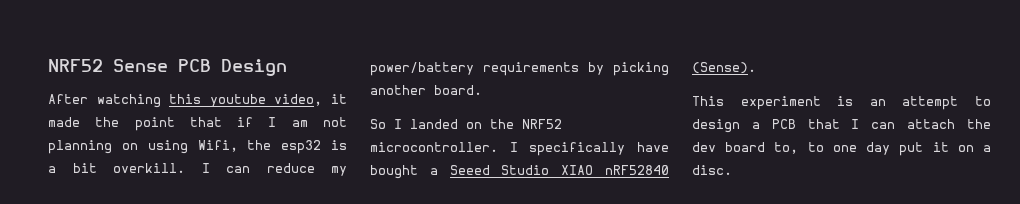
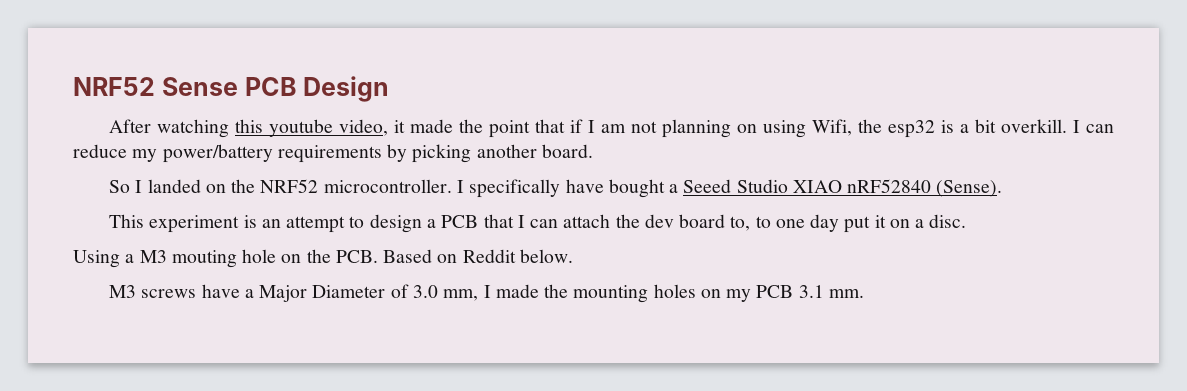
(732, 170) none -> [73,249,573,268] [109,284,864,303] // Using a M3 mouting hole on the PCB. Based on Reddit below. // M3 screws have a Major Diameter of 3.0 mm, I made the mounting holes on my PCB 3.1 mm.

